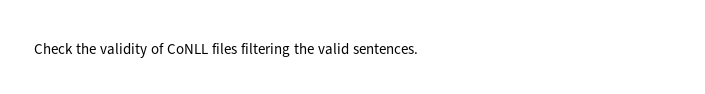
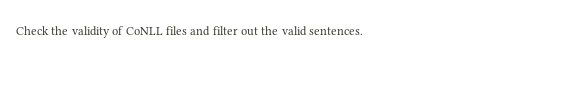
[241,43,291,57] filtering -> [190,26,258,36] and filter out

